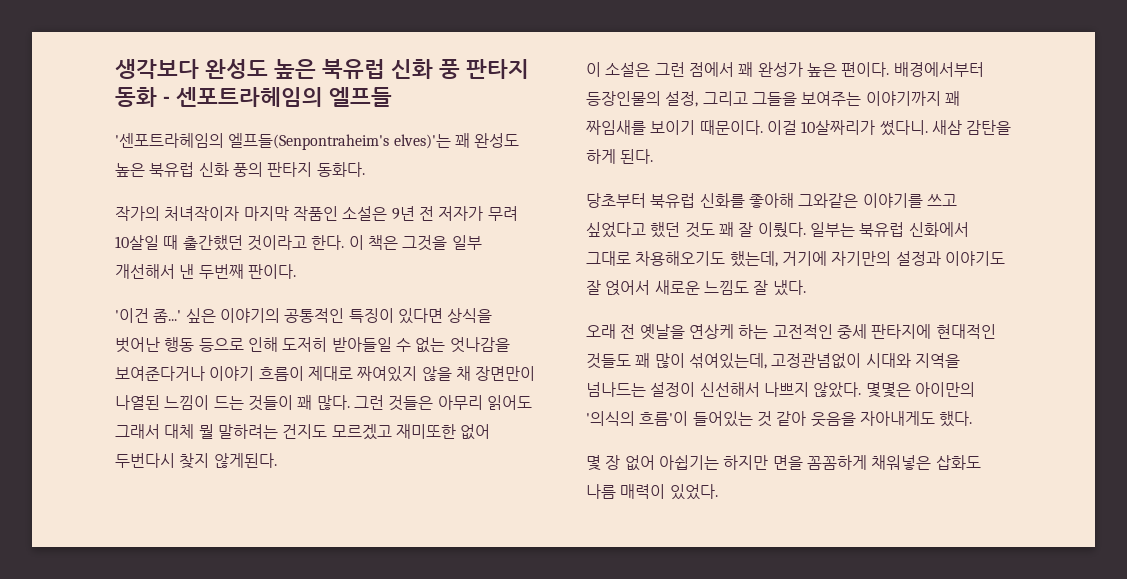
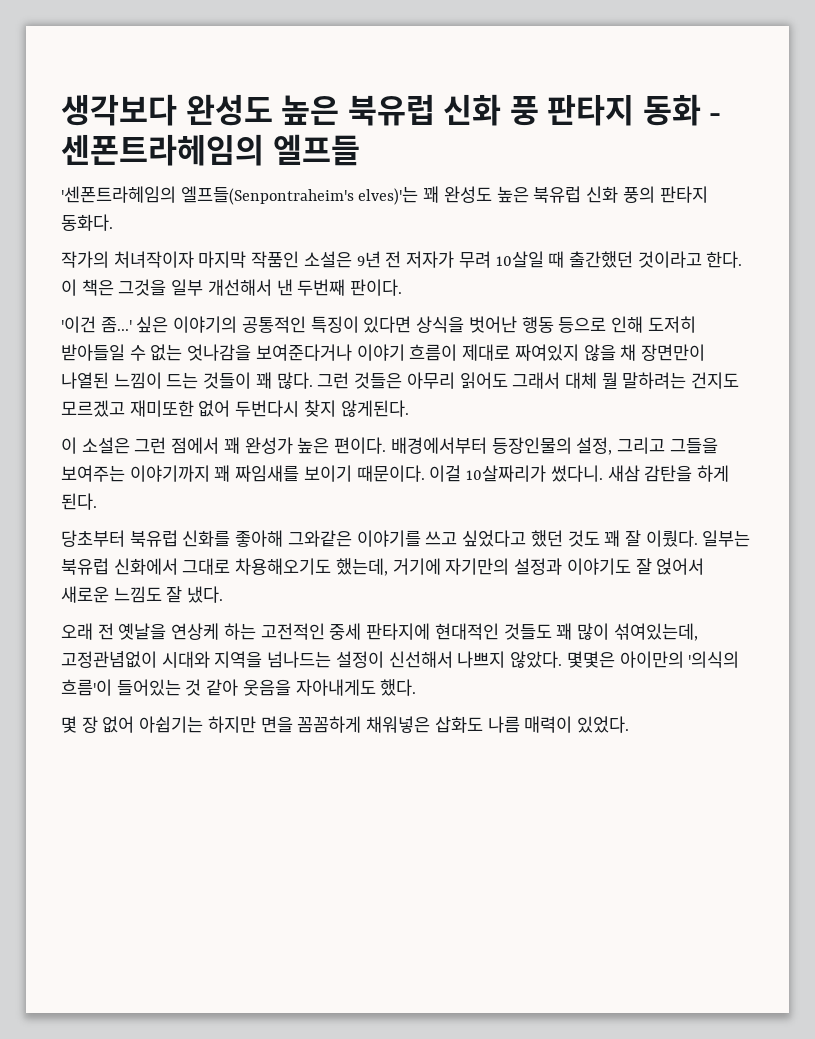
[175,87,323,107] 센포트라헤임의 -> [61,134,264,166] 센폰트라헤임의
[115,133,224,148] '센포트라헤임의 -> [61,186,176,203] '센폰트라헤임의

